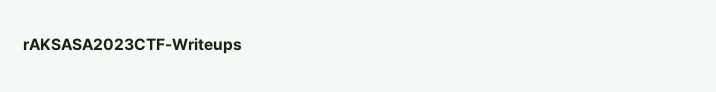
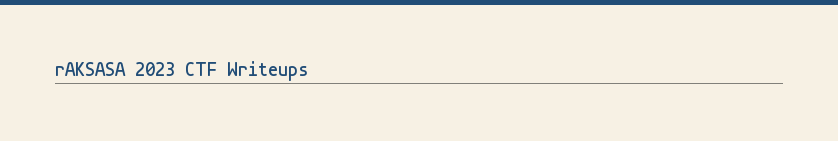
[23,38,242,54] rAKSASA2023CTF-Writeups -> [55,61,309,81] rAKSASA 2023 CTF Writeups

